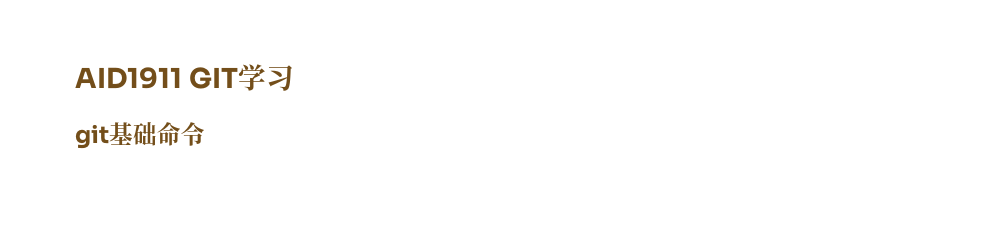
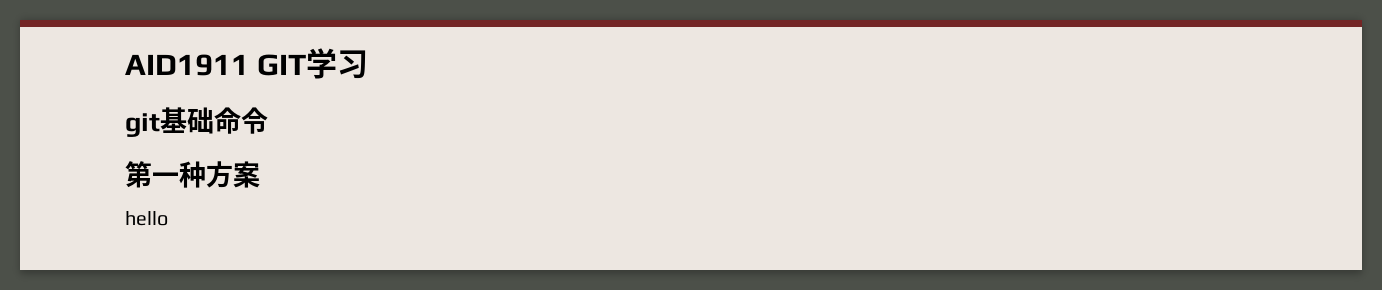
(205, 134) none -> [125,161,260,188] [125,211,168,226] // 第一种方案 // hello

